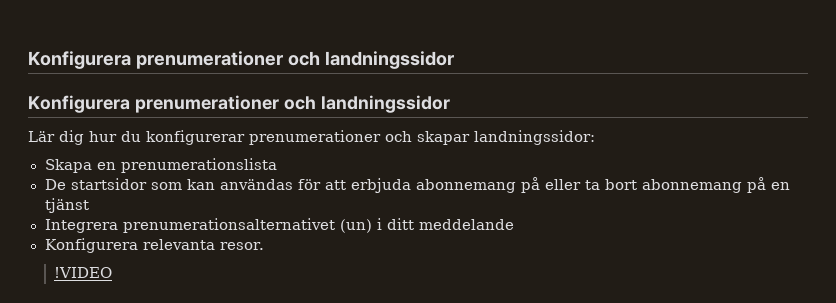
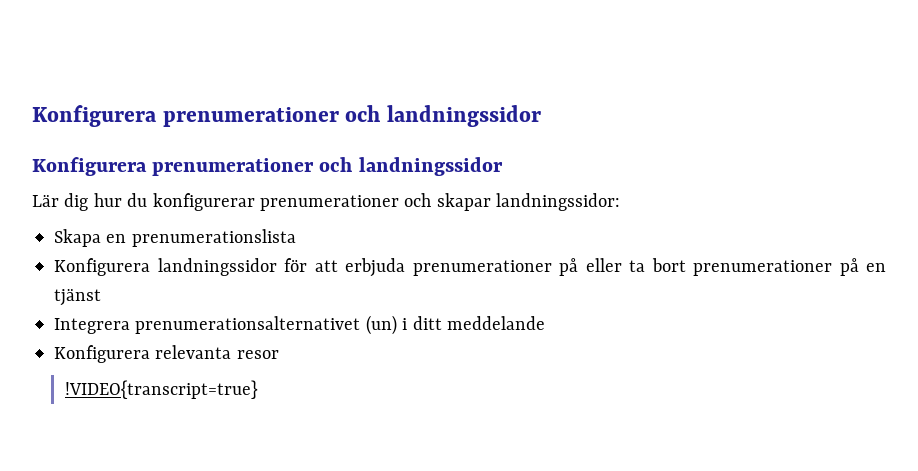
[44,178,293,190] De startsidor som kan användas -> [54,258,277,276] Konfigurera landningssidor
[415,179,516,193] abonnemang -> [412,260,552,276] prenumerationer
[641,179,742,193] abonnemang -> [693,260,832,276] prenumerationer
[219,242,265,250] [54,267,113,278] resor. // !VIDEO -> [236,350,279,359] [65,380,259,399] resor // !VIDEO{transcript=true}

